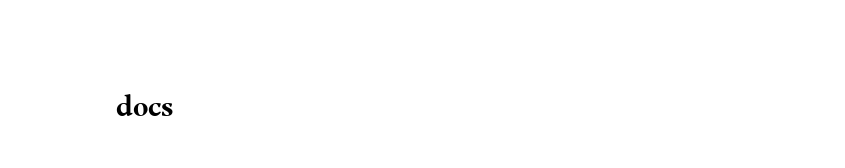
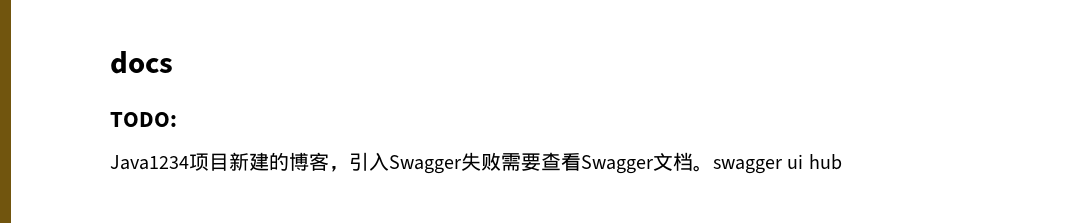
(173, 105) none -> [110,112,177,127] [110,152,842,174] // TODO: // Java1234项目新建的博客，引入Swagger失败需要查看Swagger文档。swagger ui hub

